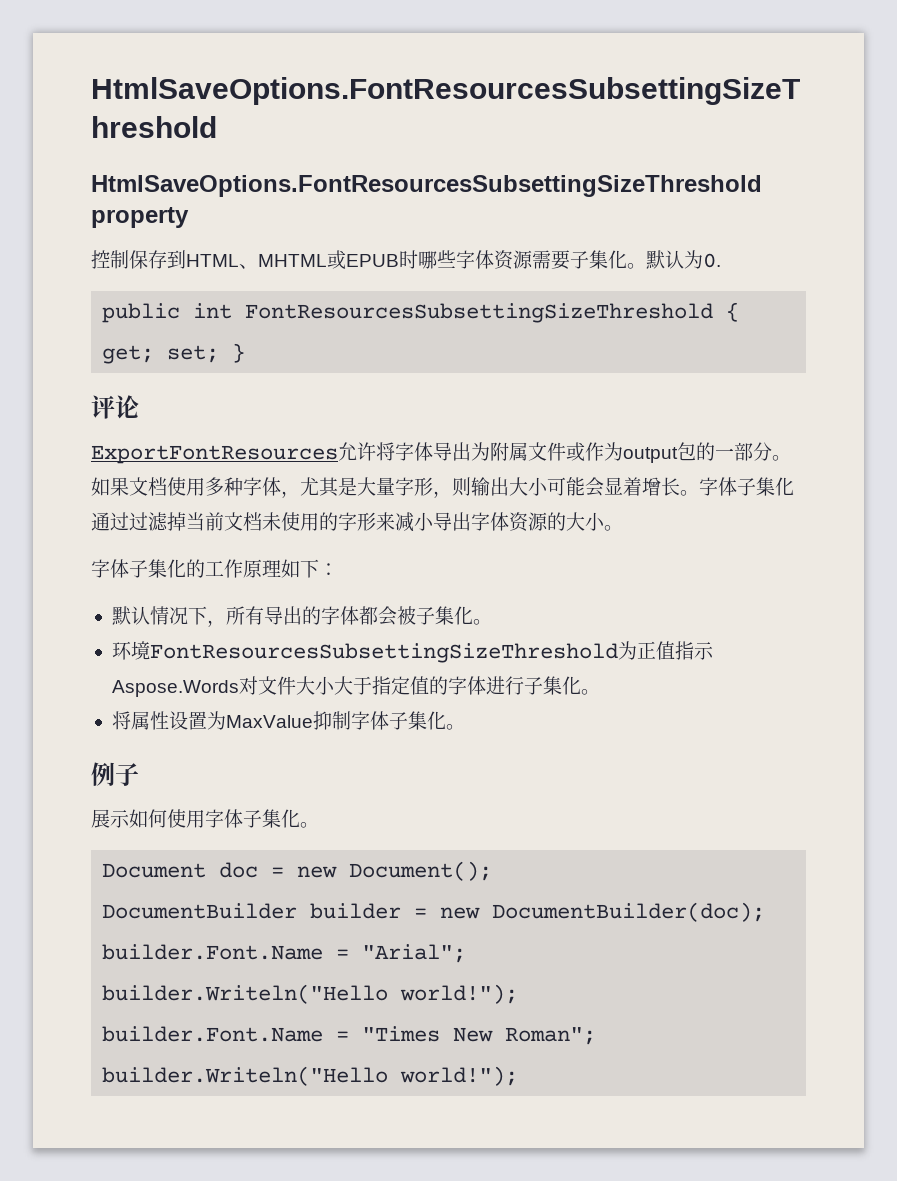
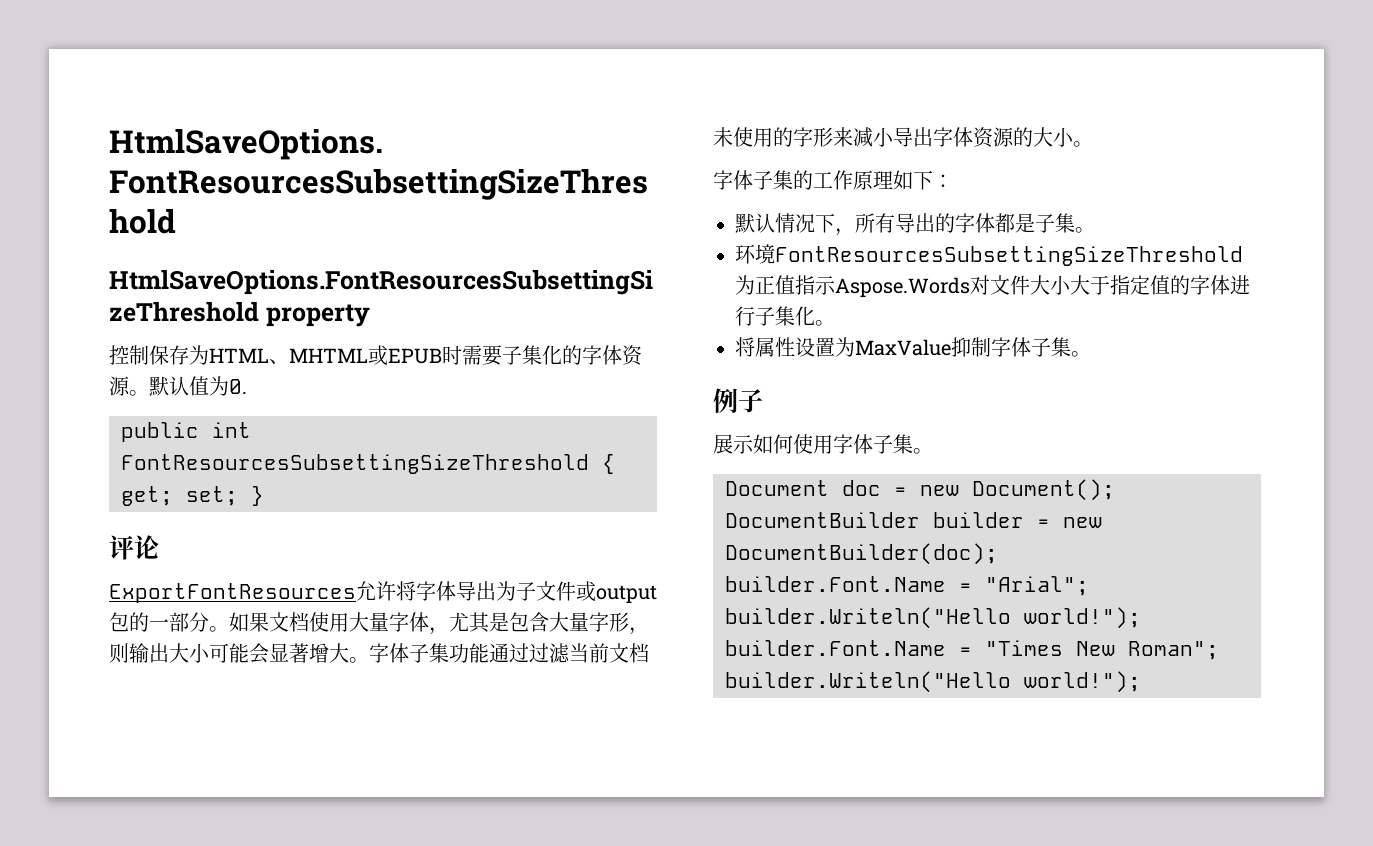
[167,250,186,269] 到 -> [189,345,209,365] 为
[418,250,684,270] 哪些字体资源需要子集化。默认 -> [462,345,643,366] [109,376,209,396] 需要子集化的字体资源。默认值
[490,442,623,462] 附属文件或作为 -> [516,581,596,602] 子文件或
[205,477,243,496] 多种 -> [349,612,389,632] 大量
(357, 486) none -> [509,612,549,632] 包含
[623,477,680,496] 着增长 -> [289,643,349,663] 著增大
[775,477,794,496] 化 -> [449,643,489,663] 功能
[167,512,186,531] 掉 -> (570, 653) none
[167,559,186,578] 化 -> (793, 180) none
[377,606,473,626] 会被子集化 -> [1015,213,1075,233] 是子集
[426,711,446,730] 化 -> (1071, 347) none
[281,809,300,828] 化 -> (913, 444) none

